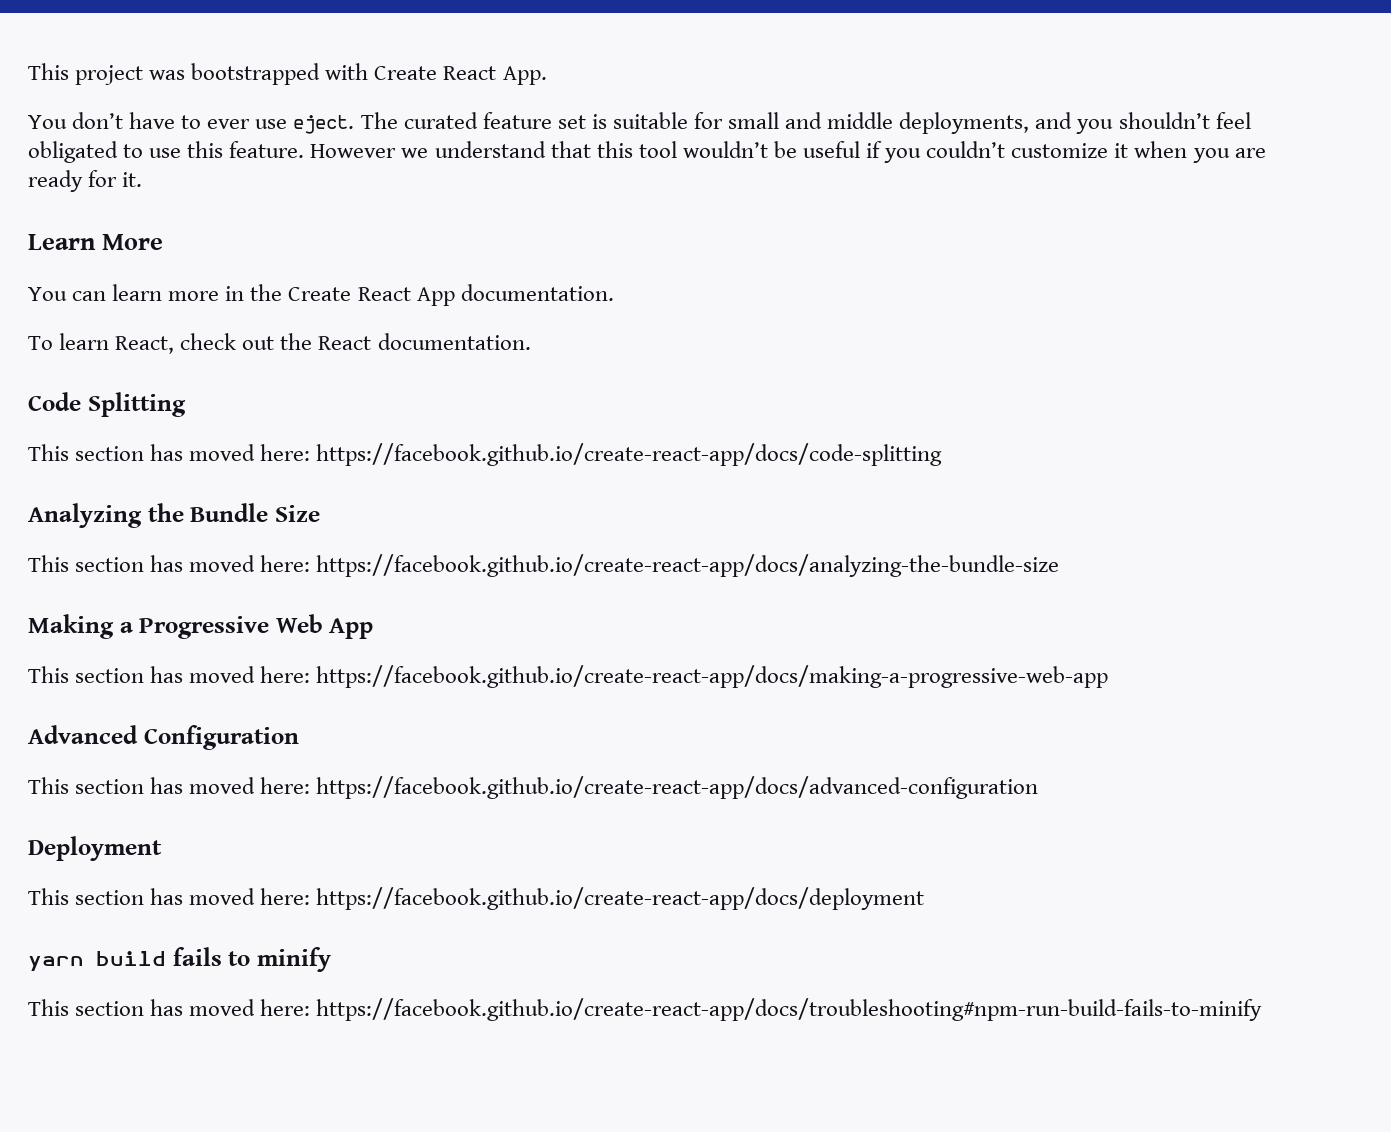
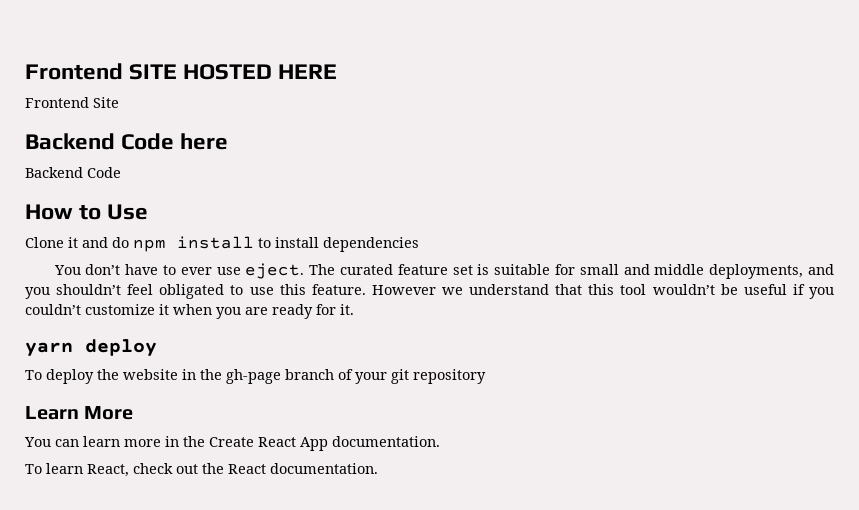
[28,63,547,85] This project was bootstrapped with Create React App. -> [25,63,338,80] [25,97,119,108] [25,133,229,150] [25,167,121,178] [25,204,149,220] [25,236,419,252] Frontend SITE HOSTED HERE // Frontend Site // Backend Code here // Backend Code // How to Use // Clone it and do npm install to install dependencies
(143, 179) none -> [25,339,157,357] [25,369,486,384] // yarn deploy // To deploy the website in the gh-page branch of your git repository
[28,392,186,417] [28,443,943,466] [28,503,320,528] [28,554,1060,577] [28,614,374,639] [28,665,1109,688] [28,725,299,750] [28,776,1039,799] [28,836,162,861] [28,887,925,910] [28,947,331,972] [28,998,1263,1021] // Code Splitting // This section has moved here: https://facebook.github.io/create-react-app/docs/code-splitting // Analyzing the Bundle Size // This section has moved here: https://facebook.github.io/create-react-app/docs/analyzing-the-bundle-size // Making a Progressive Web App // This section has moved here: https://facebook.github.io/create-react-app/docs/making-a-progressive-web-app // Advanced Configuration // This section has moved here: https://facebook.github.io/create-react-app/docs/advanced-configuration // Deployment // This section has moved here: https://facebook.github.io/create-react-app/docs/deployment // yarn build fails to minify // This section has moved here: https://facebook.github.io/create-react-app/docs/troubleshooting#npm-run-build-fails-to-minify -> (378, 468) none

